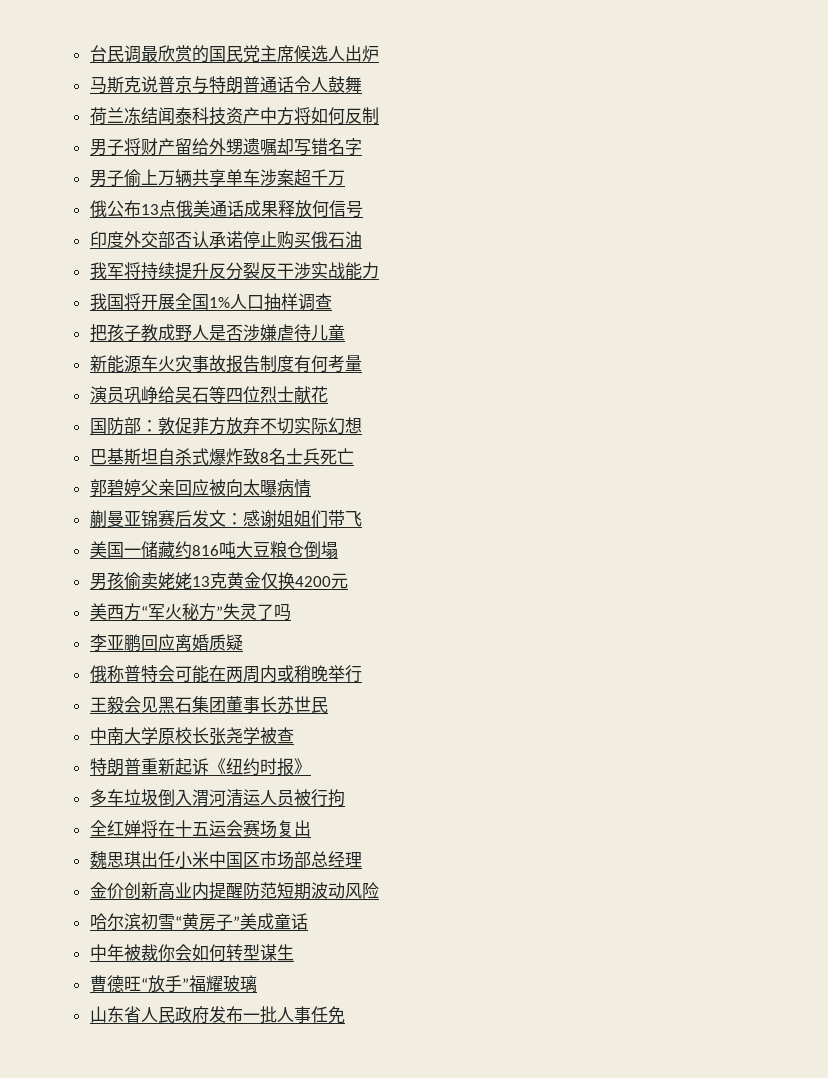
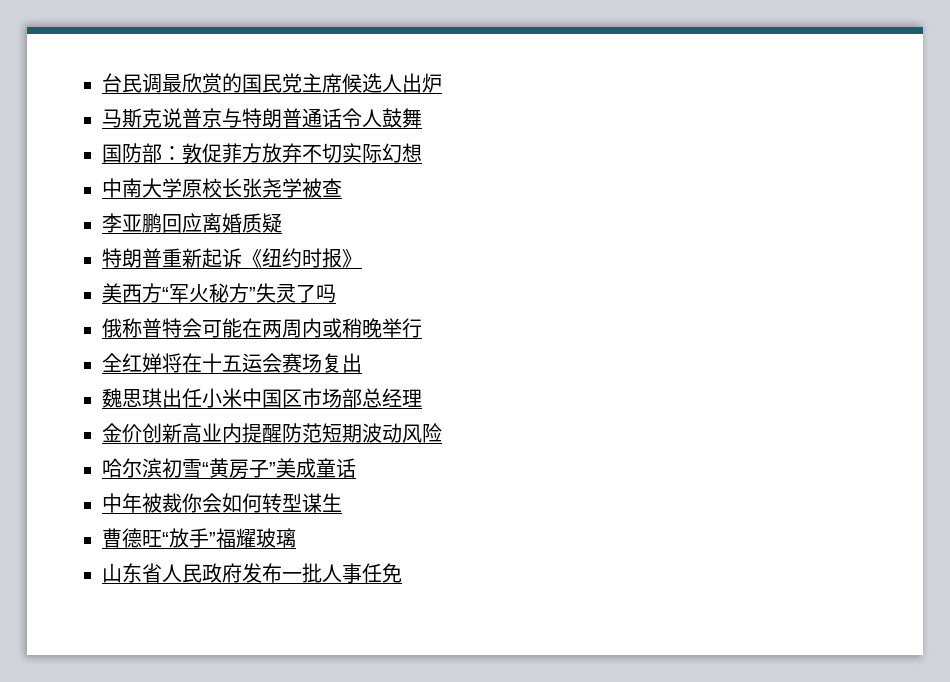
[89,107,379,125] [89,138,362,156] [89,169,345,187] [89,200,363,218] [89,231,362,249] [89,262,379,280] [89,293,332,311] [89,324,345,342] [89,355,362,373] [89,386,328,404] // 荷兰冻结闻泰科技资产中方将如何反制 // 男子将财产留给外甥遗嘱却写错名字 // 男子偷上万辆共享单车涉案超千万 // 俄公布13点俄美通话成果释放何信号 // 印度外交部否认承诺停止购买俄石油 // 我军将持续提升反分裂反干涉实战能力 // 我国将开展全国1%人口抽样调查 // 把孩子教成野人是否涉嫌虐待儿童 // 新能源车火灾事故报告制度有何考量 // 演员巩峥给吴石等四位烈士献花 -> (422, 118) none
[89,448,354,465] [89,479,311,497] [89,509,362,528] [89,541,338,559] [89,572,348,590] 巴基斯坦自杀式爆炸致8名士兵死亡 // 郭碧婷父亲回应被向太曝病情 // 蒯曼亚锦赛后发文：感谢姐姐们带飞 // 美国一储藏约816吨大豆粮仓倒塌 // 男孩偷卖姥姥13克黄金仅换4200元 -> [102,178,342,198] [102,213,282,233] [102,248,362,268] 中南大学原校长张尧学被查 // 李亚鹏回应离婚质疑 // 特朗普重新起诉《纽约时报》
[89,634,243,652] // 李亚鹏回应离婚质疑 -> (336, 293) none
[89,696,328,714] [89,727,294,745] [89,758,311,776] [89,789,345,807] // 王毅会见黑石集团董事长苏世民 // 中南大学原校长张尧学被查 // 特朗普重新起诉《纽约时报》 // 多车垃圾倒入渭河清运人员被行拘 -> (422, 328) none

